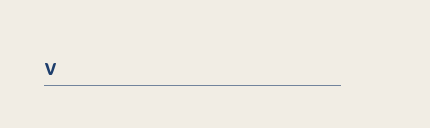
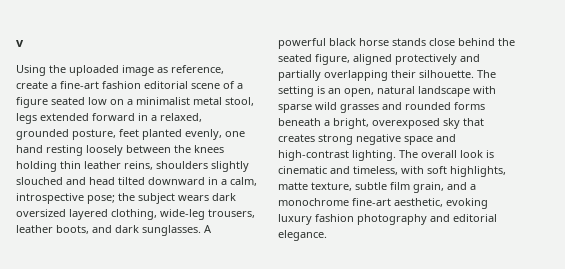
(57, 69) none -> [16,65,224,76] [16,81,243,89] [16,97,254,108] [16,113,202,124] [16,129,245,140] [16,145,224,156] [16,161,249,172] [16,177,257,186] [16,193,236,204] [16,209,255,220] [16,225,212,236] [278,38,515,49] [278,54,480,65] [278,70,496,81] [278,86,496,97] [278,102,485,113] [278,118,484,129] [278,134,456,145] [278,150,494,161] [278,166,506,177] [278,182,476,193] [278,198,488,209] [278,214,497,225] [278,230,327,241] // Using the uploaded image as reference, create a fine-art fashion editorial scene of a figure seated low on a minimalist metal stool, legs extended forward in a relaxed, grounded posture, feet planted evenly, one hand resting loosely between the knees holding thin leather reins, shoulders slightly slouched and head tilted downward in a calm, introspective pose; the subject wears dark oversized layered clothing, wide-leg trousers, leather boots, and dark sunglasses. A powerful black horse stands close behind the seated figure, aligned protectively and partially overlapping their silhouette. The setting is an open, natural landscape with sparse wild grasses and rounded forms beneath a bright, overexposed sky that creates strong negative space and high-contrast lighting. The overall look is cinematic and timeless, with soft highlights, matte texture, subtle film grain, and a monochrome fine-art aesthetic, evoking luxury fashion photography and editorial elegance.

